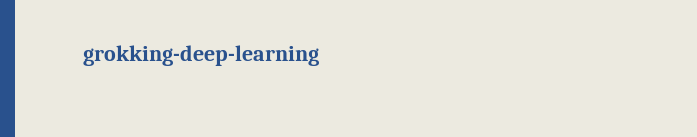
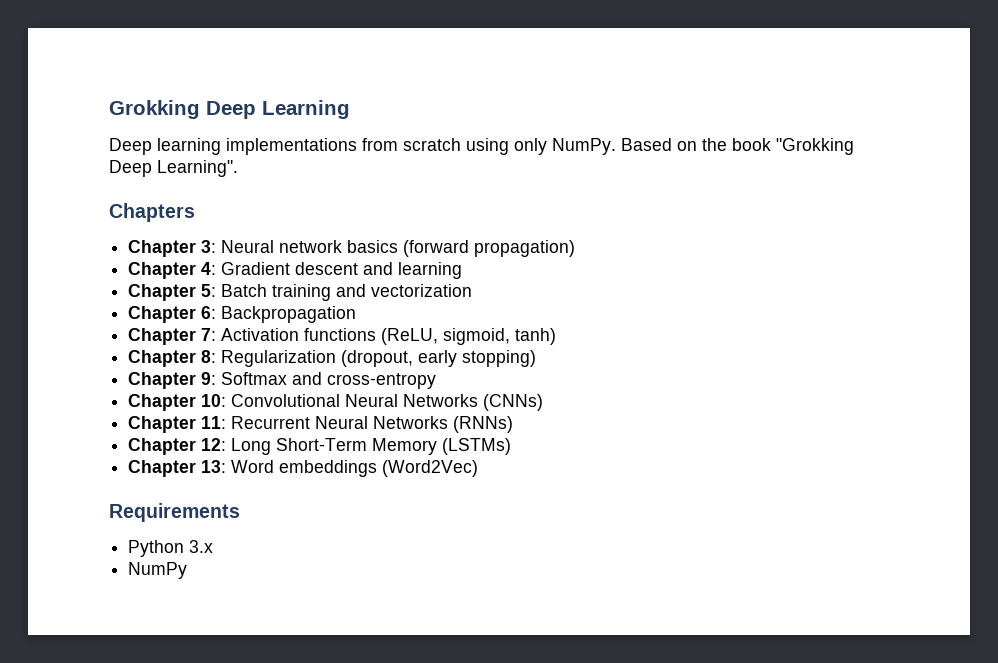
[83,45,319,66] grokking-deep-learning -> [109,100,350,119] [109,138,854,155] [109,160,238,177] [109,203,195,222] [128,240,576,257] [128,262,463,279] [128,284,473,301] [128,306,357,323] [128,328,557,345] [128,350,537,367] [128,372,437,389] [128,394,544,411] [128,416,514,433] [128,438,512,455] [128,460,479,477] [109,503,240,522] [128,540,214,557] [128,562,188,579] Grokking Deep Learning // Deep learning implementations from scratch using only NumPy. Based on the book "Grokking Deep Learning". // Chapters // Chapter 3: Neural network basics (forward propagation) // Chapter 4: Gradient descent and learning // Chapter 5: Batch training and vectorization // Chapter 6: Backpropagation // Chapter 7: Activation functions (ReLU, sigmoid, tanh) // Chapter 8: Regularization (dropout, early stopping) // Chapter 9: Softmax and cross-entropy // Chapter 10: Convolutional Neural Networks (CNNs) // Chapter 11: Recurrent Neural Networks (RNNs) // Chapter 12: Long Short-Term Memory (LSTMs) // Chapter 13: Word embeddings (Word2Vec) // Requirements // Python 3.x // NumPy

